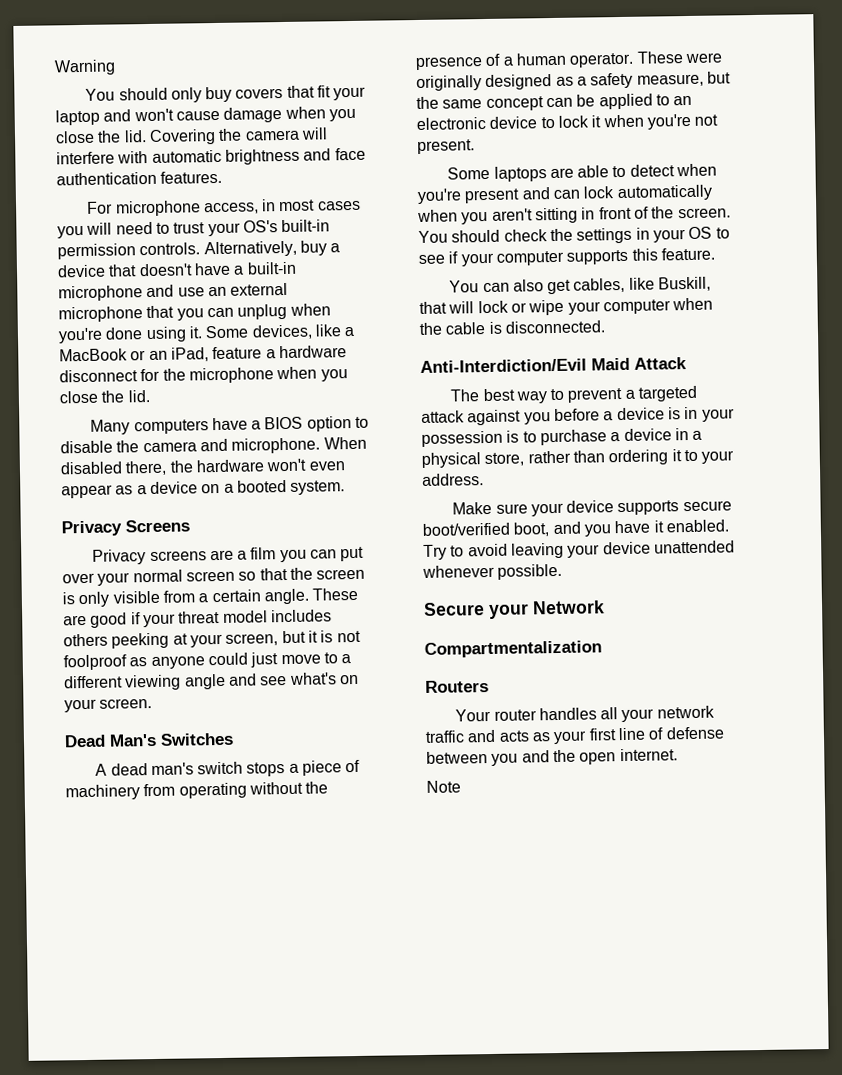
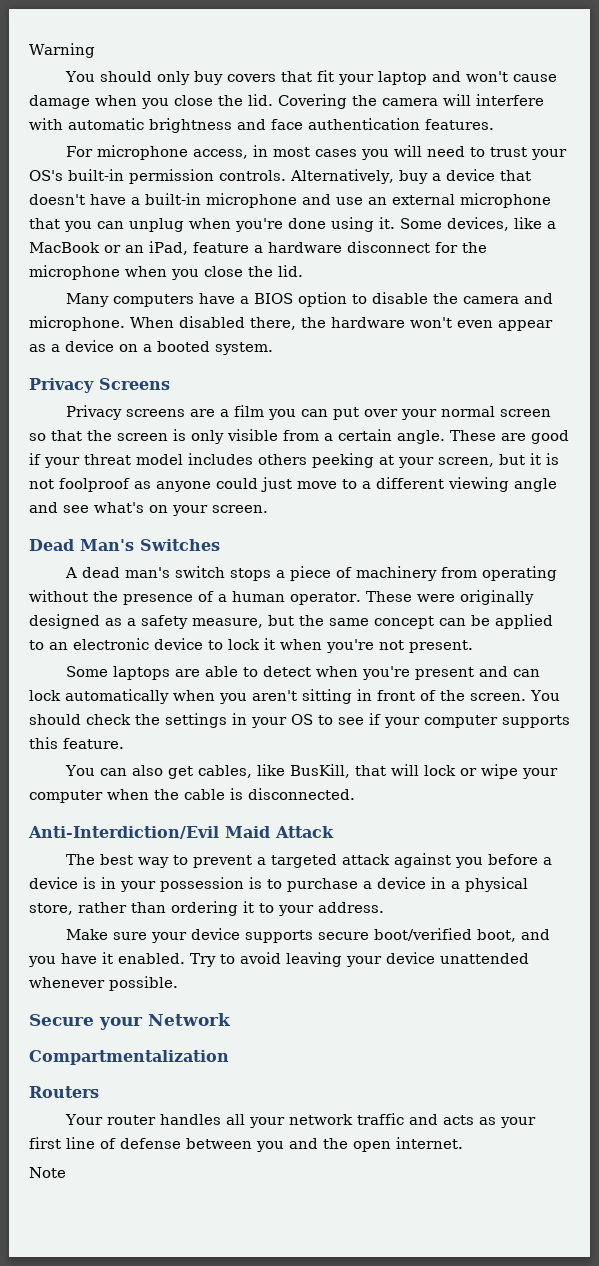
[658,276,712,292] Buskill, -> [289,764,350,778] BusKill,

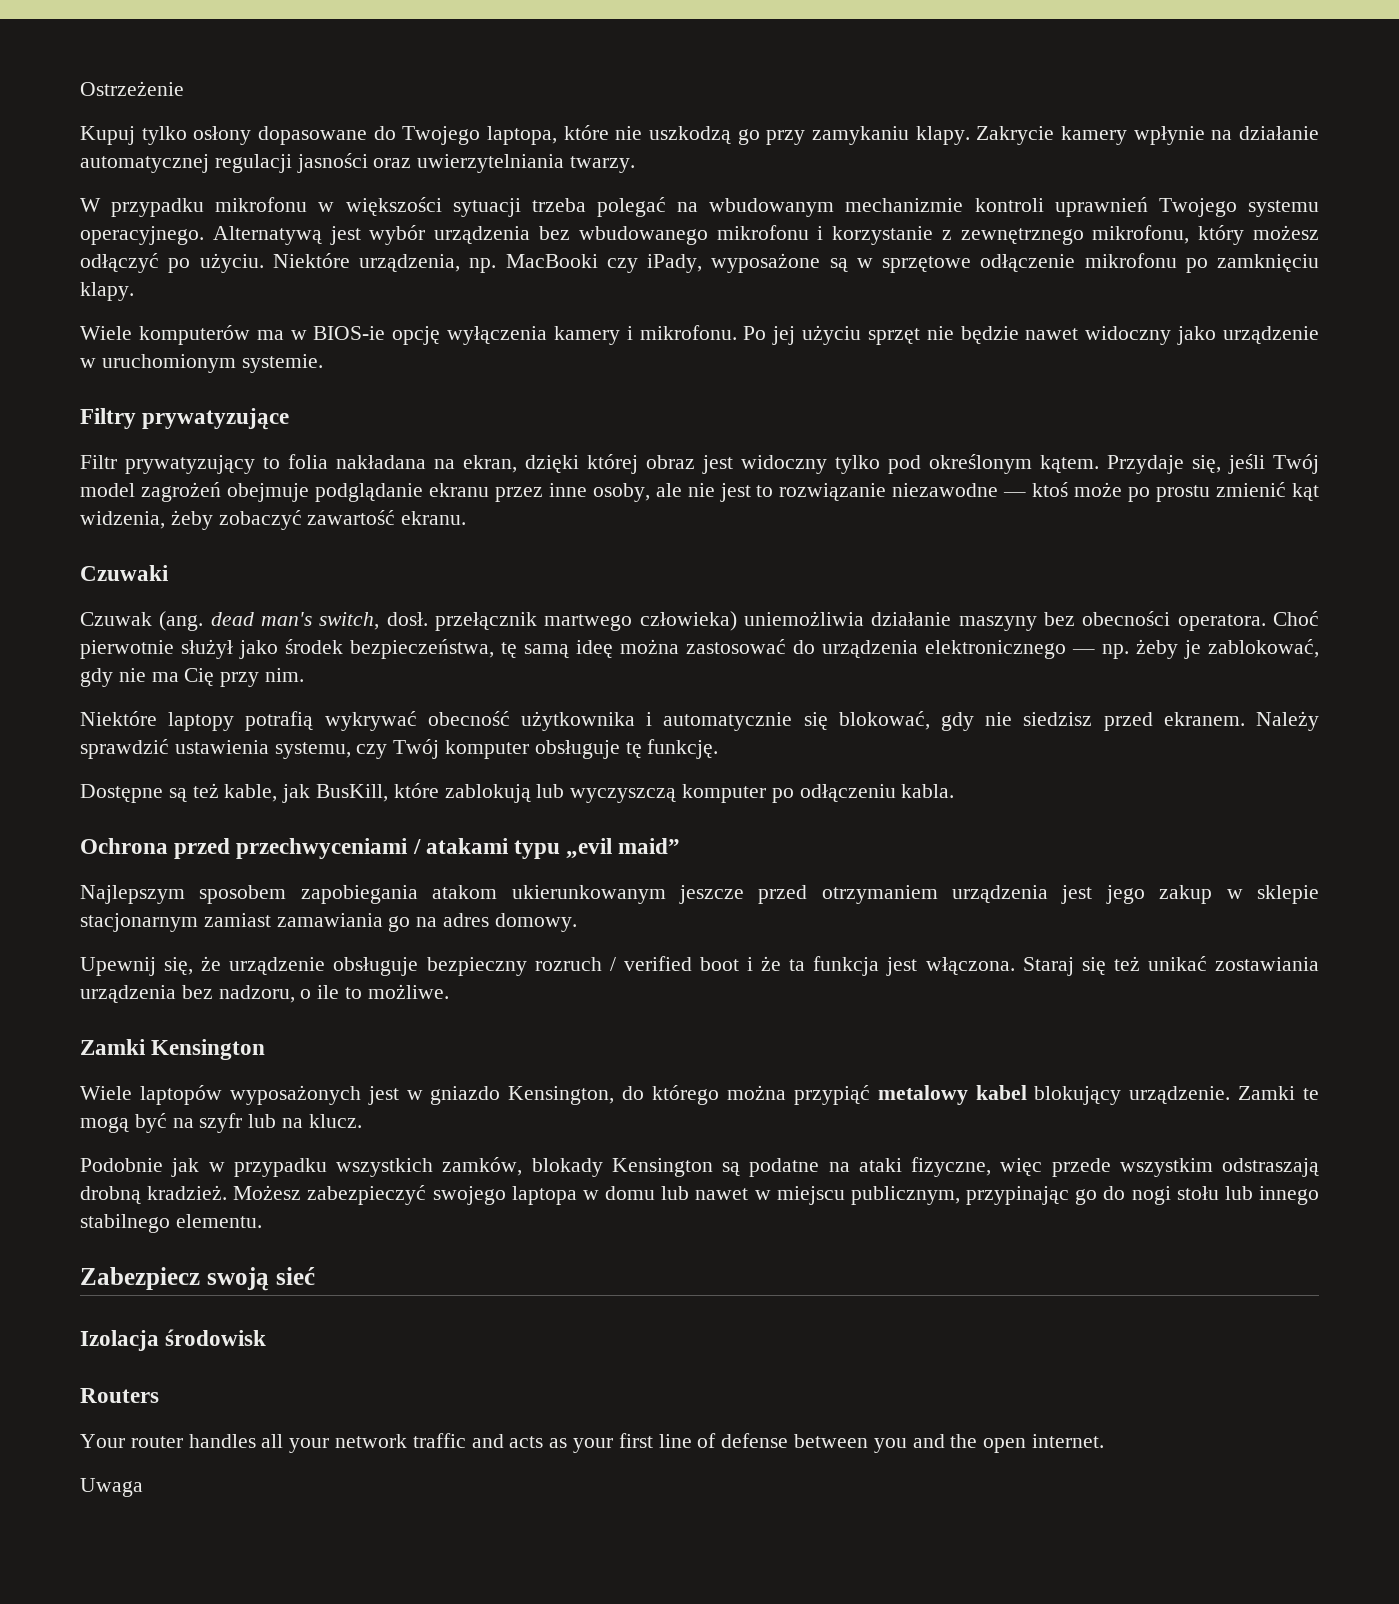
[29,43,95,58] [64,70,557,85] [29,94,544,109] [29,118,494,133] [65,145,567,160] [29,169,531,184] [29,193,551,208] [29,217,556,232] [29,241,487,255] [29,265,303,280] [65,292,553,307] [29,316,553,331] [29,340,273,355] [29,378,170,393] [65,405,551,420] [29,429,569,444] [29,453,559,468] [29,477,557,492] [29,502,268,516] [29,539,220,551] [64,566,557,581] [29,590,534,605] [29,614,553,629] [29,638,473,653] [65,666,540,680] [29,689,560,704] [29,713,570,728] [29,737,124,749] [64,764,558,779] [29,788,355,803] [28,826,334,839] [65,853,552,868] [29,877,528,892] [29,901,384,916] [65,928,550,943] [28,952,529,967] [29,976,178,991] [29,1013,231,1030] [29,1050,229,1065] Warning // You should only buy covers that fit your laptop and won't cause damage when you close the lid. Covering the camera will interfere with automatic brightness and face authentication features. // For microphone access, in most cases you will need to trust your OS's built-in permission controls. Alternatively, buy a device that doesn't have a built-in microphone and use an external microphone that you can unplug when you're done using it. Some devices, like a MacBook or an iPad, feature a hardware disconnect for the microphone when you close the lid. // Many computers have a BIOS option to disable the camera and microphone. When disabled there, the hardware won't even appear as a device on a booted system. // Privacy Screens // Privacy screens are a film you can put over your normal screen so that the screen is only visible from a certain angle. These are good if your threat model includes others peeking at your screen, but it is not foolproof as anyone could just move to a different viewing angle and see what's on your screen. // Dead Man's Switches // A dead man's switch stops a piece of machinery from operating without the presence of a human operator. These were originally designed as a safety measure, but the same concept can be applied to an electronic device to lock it when you're not present. // Some laptops are able to detect when you're present and can lock automatically when you aren't sitting in front of the screen. You should check the settings in your OS to see if your computer supports this feature. // You can also get cables, like BusKill, that will lock or wipe your computer when the cable is disconnected. // Anti-Interdiction/Evil Maid Attack // The best way to prevent a targeted attack against you before a device is in your possession is to purchase a device in a physical store, rather than ordering it to your address. // Make sure your device supports secure boot/verified boot, and you have it enabled. Try to avoid leaving your device unattended whenever possible. // Secure your Network // Compartmentalization -> [80,81,184,96] [80,125,1319,145] [80,153,636,173] [80,197,1319,217] [80,225,1319,245] [80,253,1319,273] [80,282,134,301] [80,325,1320,345] [80,354,323,373] [80,408,290,430] [80,454,1319,474] [80,482,1320,502] [80,510,467,530] [80,565,169,581] [80,611,1319,631] [80,639,1319,659] [80,668,305,687] [80,711,1320,731] [80,739,719,759] [80,783,955,803] [80,838,681,859] [80,885,1319,904] [80,913,577,932] [80,956,1319,976] [80,984,449,1003] [80,1039,266,1060] [80,1085,1319,1105] [80,1113,362,1133] [80,1157,1319,1177] [80,1185,1319,1205] [80,1214,262,1233] [80,1267,315,1291] [80,1329,267,1351] Ostrzeżenie // Kupuj tylko osłony dopasowane do Twojego laptopa, które nie uszkodzą go przy zamykaniu klapy. Zakrycie kamery wpłynie na działanie automatycznej regulacji jasności oraz uwierzytelniania twarzy. // W przypadku mikrofonu w większości sytuacji trzeba polegać na wbudowanym mechanizmie kontroli uprawnień Twojego systemu operacyjnego. Alternatywą jest wybór urządzenia bez wbudowanego mikrofonu i korzystanie z zewnętrznego mikrofonu, który możesz odłączyć po użyciu. Niektóre urządzenia, np. MacBooki czy iPady, wyposażone są w sprzętowe odłączenie mikrofonu po zamknięciu klapy. // Wiele komputerów ma w BIOS-ie opcję wyłączenia kamery i mikrofonu. Po jej użyciu sprzęt nie będzie nawet widoczny jako urządzenie w uruchomionym systemie. // Filtry prywatyzujące // Filtr prywatyzujący to folia nakładana na ekran, dzięki której obraz jest widoczny tylko pod określonym kątem. Przydaje się, jeśli Twój model zagrożeń obejmuje podglądanie ekranu przez inne osoby, ale nie jest to rozwiązanie niezawodne — ktoś może po prostu zmienić kąt widzenia, żeby zobaczyć zawartość ekranu. // Czuwaki // Czuwak (ang. dead man's switch, dosł. przełącznik martwego człowieka) uniemożliwia działanie maszyny bez obecności operatora. Choć pierwotnie służył jako środek bezpieczeństwa, tę samą ideę można zastosować do urządzenia elektronicznego — np. żeby je zablokować, gdy nie ma Cię przy nim. // Niektóre laptopy potrafią wykrywać obecność użytkownika i automatycznie się blokować, gdy nie siedzisz przed ekranem. Należy sprawdzić ustawienia systemu, czy Twój komputer obsługuje tę funkcję. // Dostępne są też kable, jak BusKill, które zablokują lub wyczyszczą komputer po odłączeniu kabla. // Ochrona przed przechwyceniami / atakami typu „evil maid” // Najlepszym sposobem zapobiegania atakom ukierunkowanym jeszcze przed otrzymaniem urządzenia jest jego zakup w sklepie stacjonarnym zamiast zamawiania go na adres domowy. // Upewnij się, że urządzenie obsługuje bezpieczny rozruch / verified boot i że ta funkcja jest włączona. Staraj się też unikać zostawiania urządzenia bez nadzoru, o ile to możliwe. // Zamki Kensington // Wiele laptopów wyposażonych jest w gniazdo Kensington, do którego można przypiąć metalowy kabel blokujący urządzenie. Zamki te mogą być na szyfr lub na klucz. // Podobnie jak w przypadku wszystkich zamków, blokady Kensington są podatne na ataki fizyczne, więc przede wszystkim odstraszają drobną kradzież. Możesz zabezpieczyć swojego laptopa w domu lub nawet w miejscu publicznym, przypinając go do nogi stołu lub innego stabilnego elementu. // Zabezpiecz swoją sieć // Izolacja środowisk
[29,1167,66,1178] Note -> [80,1478,143,1497] Uwaga

